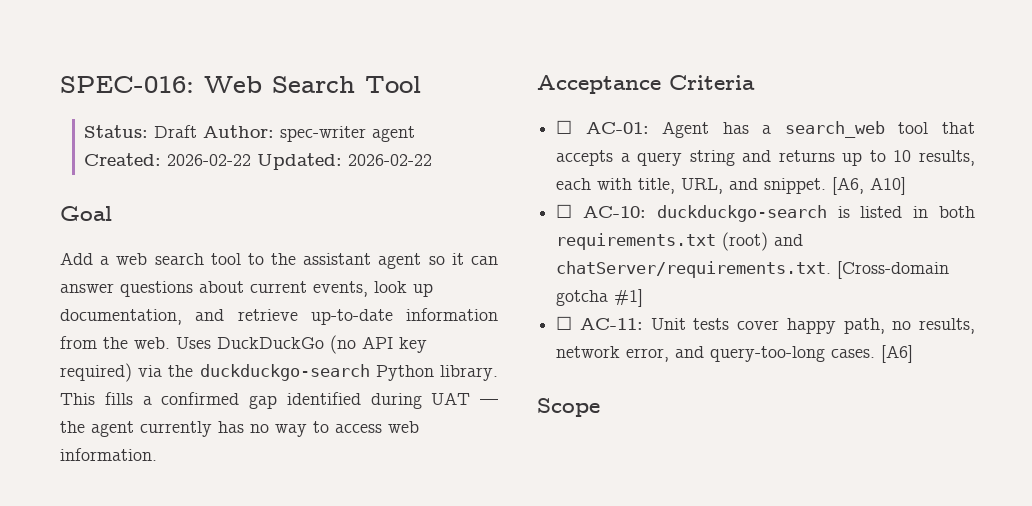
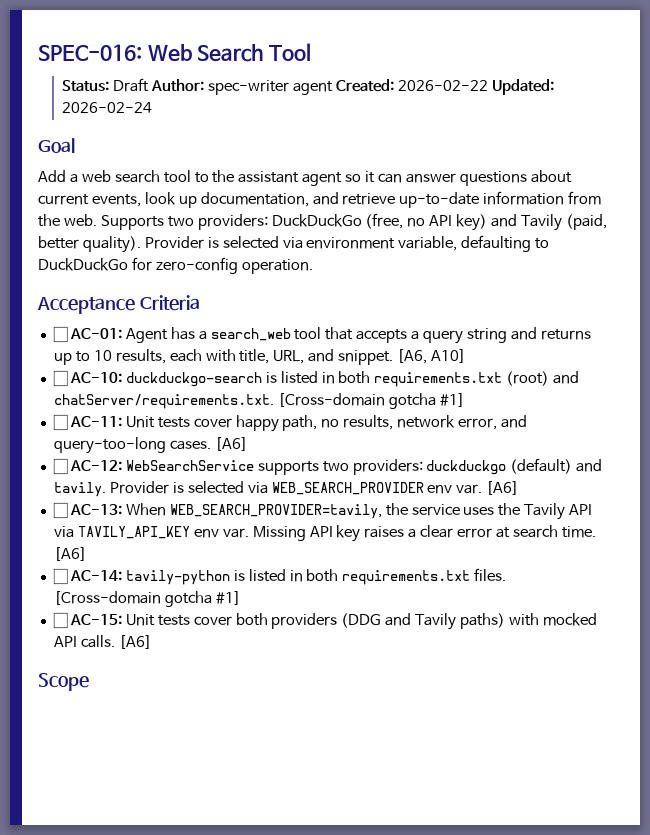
[348,154,433,166] 2026-02-22 -> [62,102,153,113] 2026-02-24
[176,335,427,354] [60,363,498,382] [60,392,498,409] [60,421,419,437] [60,448,157,461] Uses DuckDuckGo (no API key required) via the duckduckgo-search Python library. This fills a confirmed gap identified during UAT — the agent currently has no way to access web information. -> [100,213,607,231] [38,235,550,253] [38,257,313,274] Supports two providers: DuckDuckGo (free, no API key) and Tavily (paid, better quality). Provider is selected via environment variable, defaulting to DuckDuckGo for zero-config operation.
(914, 354) none -> [52,458,603,475] [53,481,520,497] [52,502,593,520] [53,525,596,542] [53,547,87,561] [52,568,507,585] [53,591,241,607] [52,612,597,630] [53,635,152,649] // ☐ AC-12: WebSearchService supports two providers: duckduckgo (default) and tavily. Provider is selected via WEB_SEARCH_PROVIDER env var. [A6] // ☐ AC-13: When WEB_SEARCH_PROVIDER=tavily, the service uses the Tavily API via TAVILY_API_KEY env var. Missing API key raises a clear error at search time. [A6] // ☐ AC-14: tavily-python is listed in both requirements.txt files. [Cross-domain gotcha #1] // ☐ AC-15: Unit tests cover both providers (DDG and Tavily paths) with mocked API calls. [A6]

